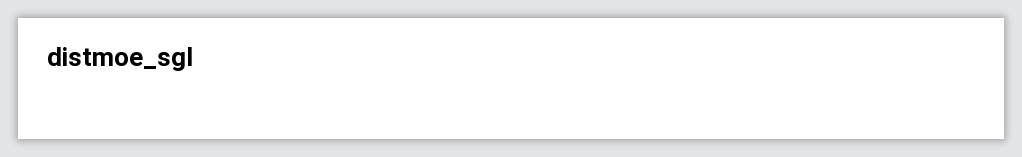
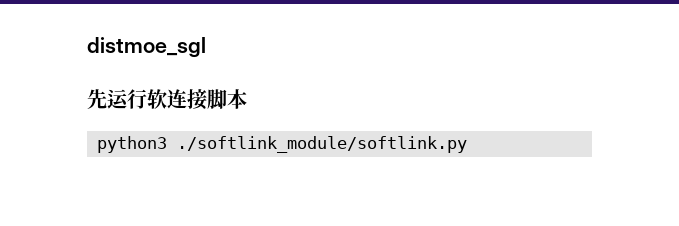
(193, 59) none -> [87,89,247,110] [97,136,468,153] // 先运行软连接脚本 // python3 ./softlink_module/softlink.py

